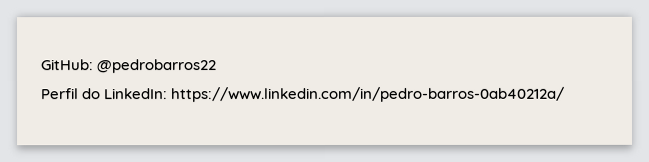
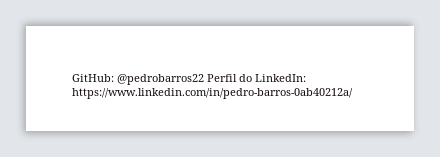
(217, 66) // -> (204, 79) none

